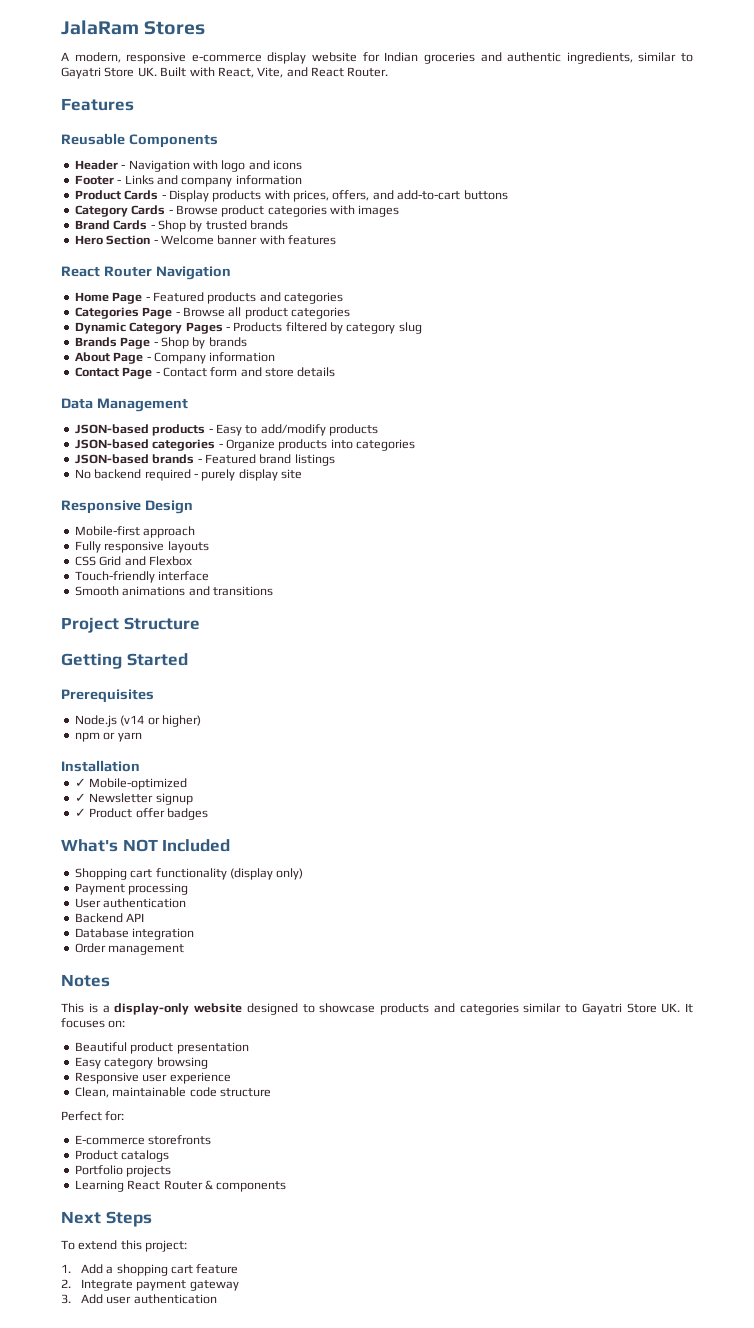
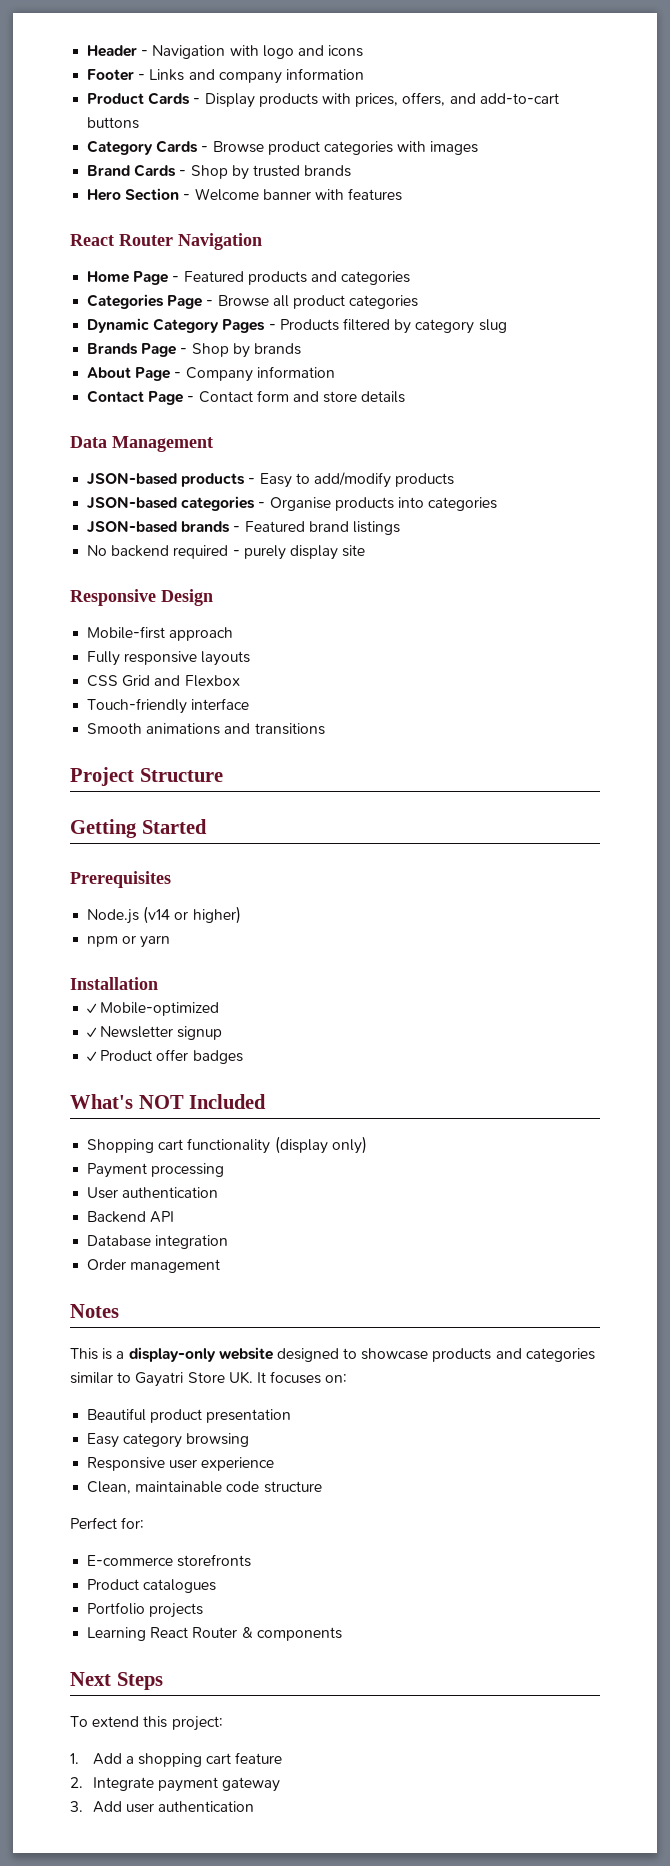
[61,20,206,35] [61,52,694,64] [61,67,389,79] [61,98,134,111] [61,133,218,148] JalaRam Stores // A modern, responsive e-commerce display website for Indian groceries and authentic ingredients, similar to Gayatri Store UK. Built with React, Vite, and React Router. // Features // Reusable Components // -> (87, 51) none
[225,439,275,451] Organize -> [269,497,331,511] Organise
[121,1150,170,1162] catalogs -> [143,1579,217,1593] catalogues

